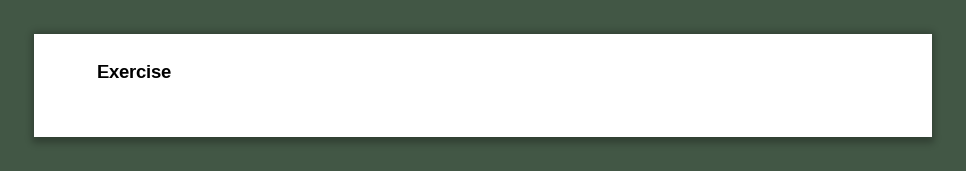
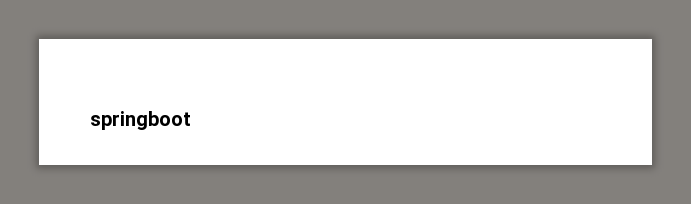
[97,65,171,78] Exercise -> [90,111,191,130] springboot

